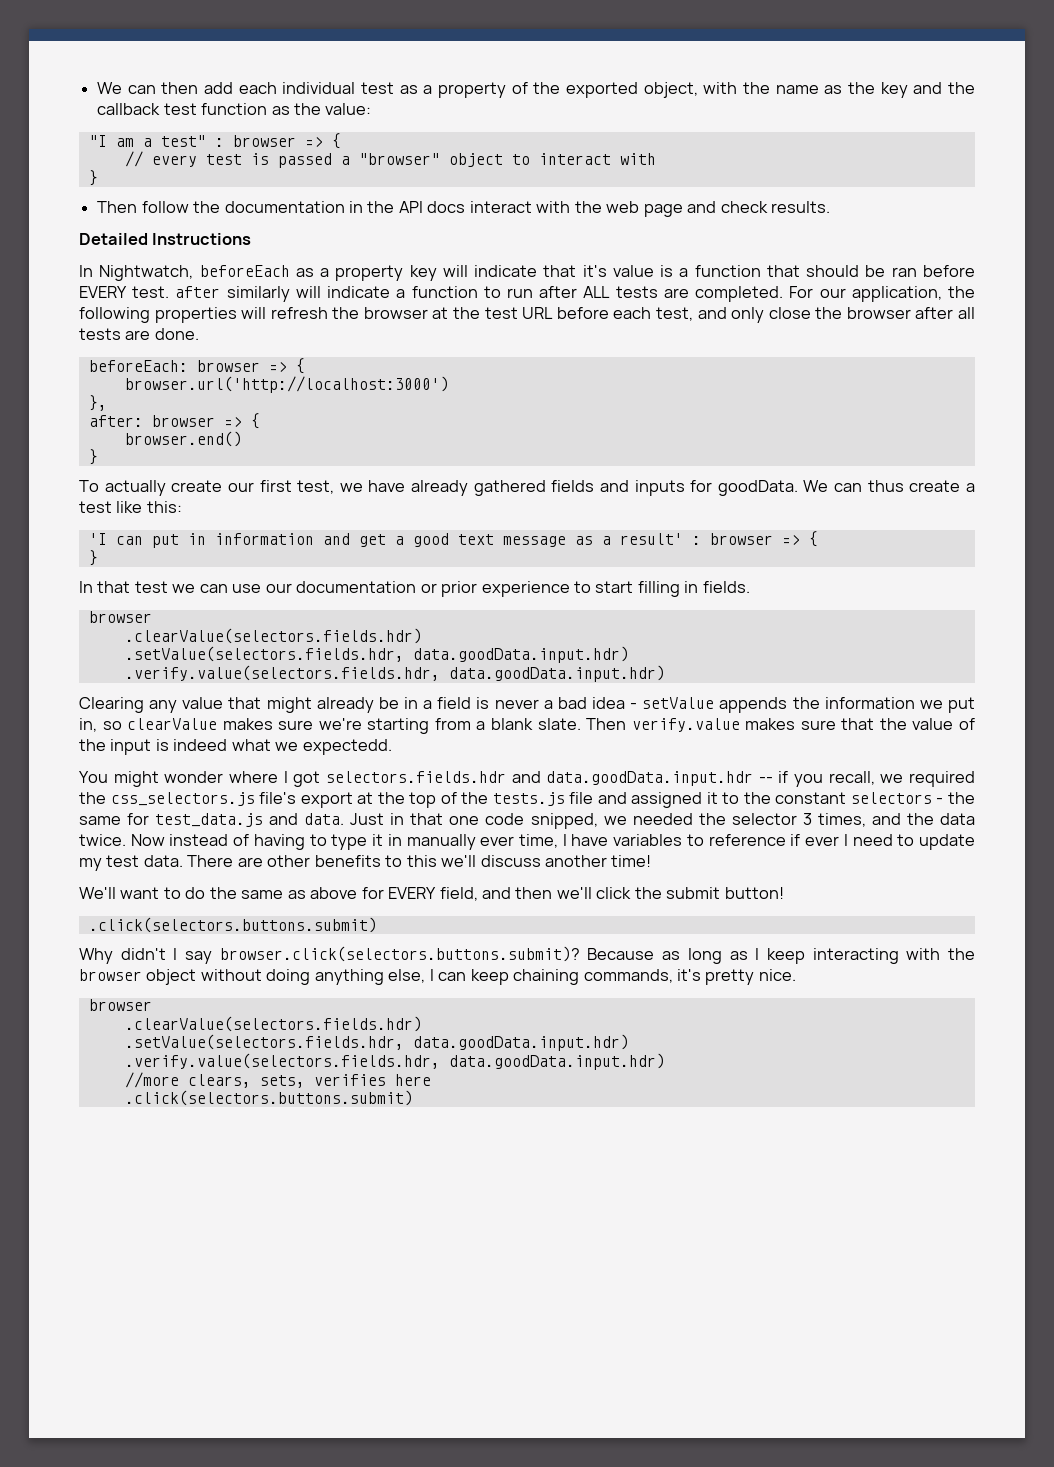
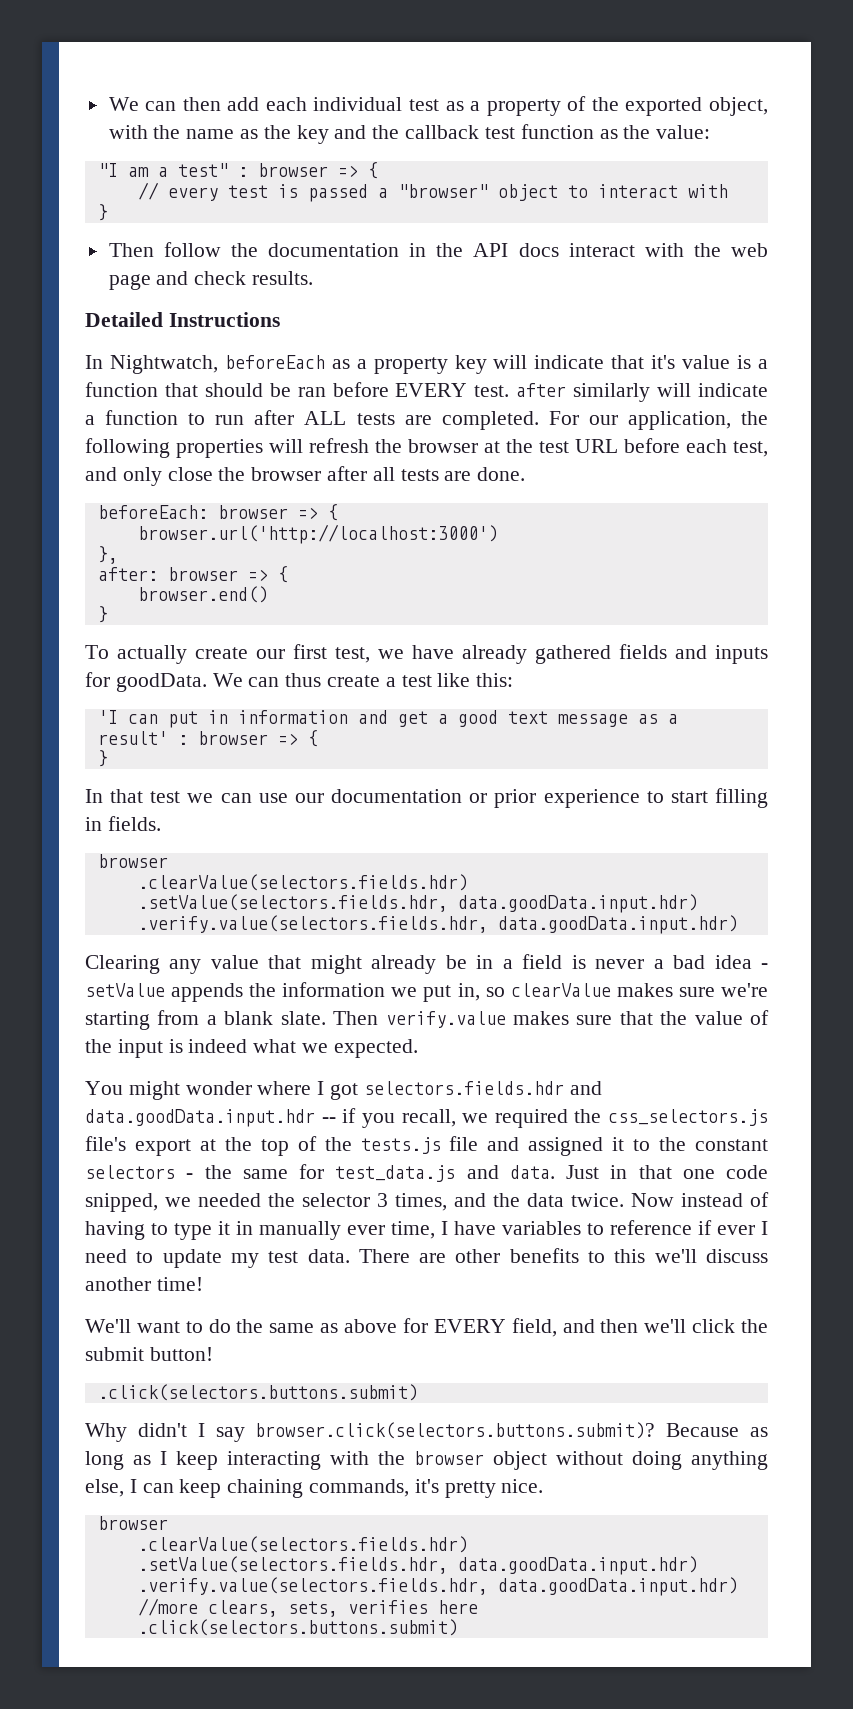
[302,739,392,755] expectedd. -> [333,1039,418,1058] expected.

